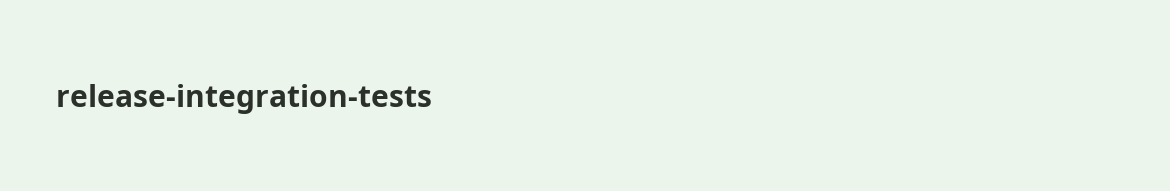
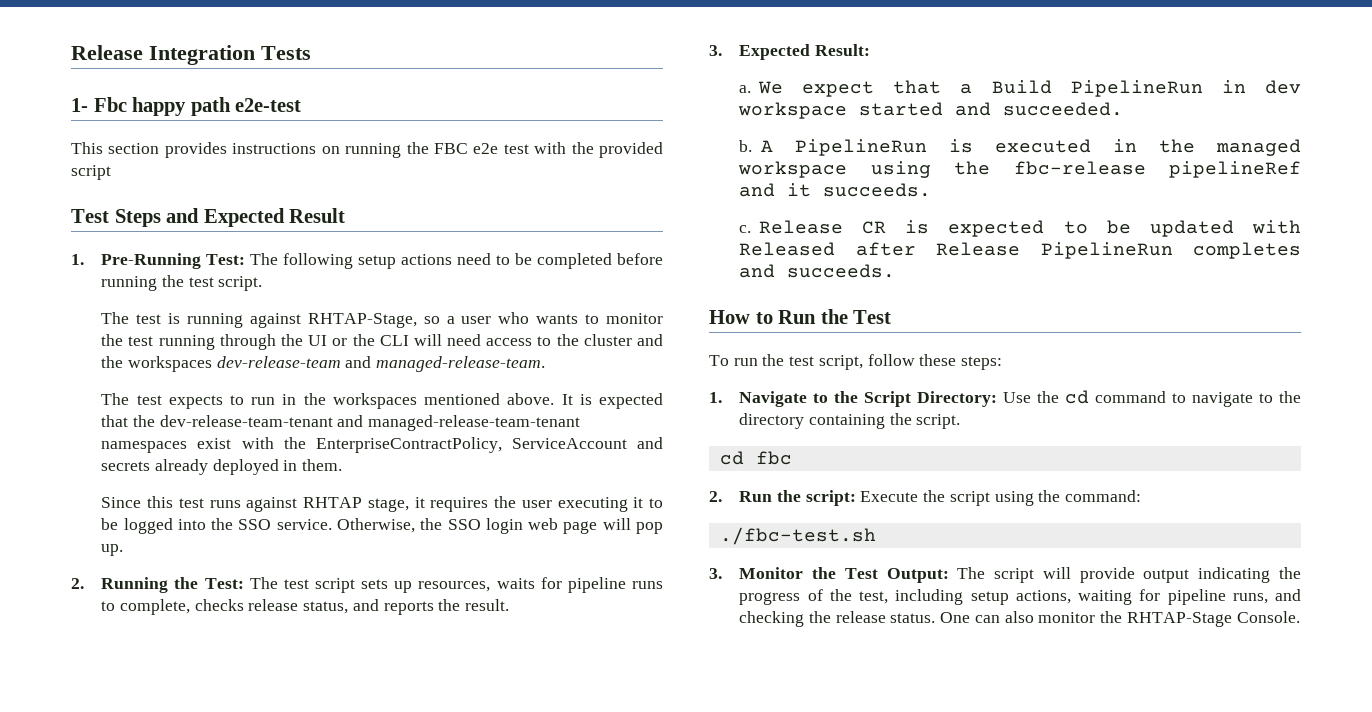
[56,84,432,114] release-integration-tests -> [71,45,311,65] [71,97,302,116] [71,142,664,158] [71,165,111,180] [71,208,346,227] [71,253,664,269] [101,275,263,291] [101,312,663,328] [101,334,664,350] [101,356,546,372] [101,393,663,409] [101,415,581,431] [101,437,663,453] [101,459,343,475] [101,496,664,512] [101,518,664,534] [101,544,124,556] [71,577,663,593] [101,599,510,615] [709,44,871,60] [739,80,1301,97] [738,102,1124,119] [739,139,1301,156] [738,161,1301,178] [739,183,932,197] [739,220,1301,237] [739,242,1301,259] [739,264,896,278] [709,309,892,324] [709,354,1003,370] [709,390,1301,407] [739,413,961,429] [719,451,792,465] [709,490,1142,506] [719,527,876,545] [709,567,1301,583] [739,589,1301,605] [739,611,1300,627] Release Integration Tests // 1- Fbc happy path e2e-test // This section provides instructions on running the FBC e2e test with the provided script // Test Steps and Expected Result // 1. Pre-Running Test: The following setup actions need to be completed before running the test script. // The test is running against RHTAP-Stage, so a user who wants to monitor the test running through the UI or the CLI will need access to the cluster and the workspaces dev-release-team and managed-release-team. // The test expects to run in the workspaces mentioned above. It is expected that the dev-release-team-tenant and managed-release-team-tenant namespaces exist with the EnterpriseContractPolicy, ServiceAccount and secrets already deployed in them. // Since this test runs against RHTAP stage, it requires the user executing it to be logged into the SSO service. Otherwise, the SSO login web page will pop up. // 2. Running the Test: The test script sets up resources, waits for pipeline runs to complete, checks release status, and reports the result. // 3. Expected Result: // a. We expect that a Build PipelineRun in dev workspace started and succeeded. // b. A PipelineRun is executed in the managed workspace using the fbc-release pipelineRef and it succeeds. // c. Release CR is expected to be updated with Released after Release PipelineRun completes and succeeds. // How to Run the Test // To run the test script, follow these steps: // 1. Navigate to the Script Directory: Use the cd command to navigate to the directory containing the script. // cd fbc // 2. Run the script: Execute the script using the command: // ./fbc-test.sh // 3. Monitor the Test Output: The script will provide output indicating the progress of the test, including setup actions, waiting for pipeline runs, and checking the release status. One can also monitor the RHTAP-Stage Console.

